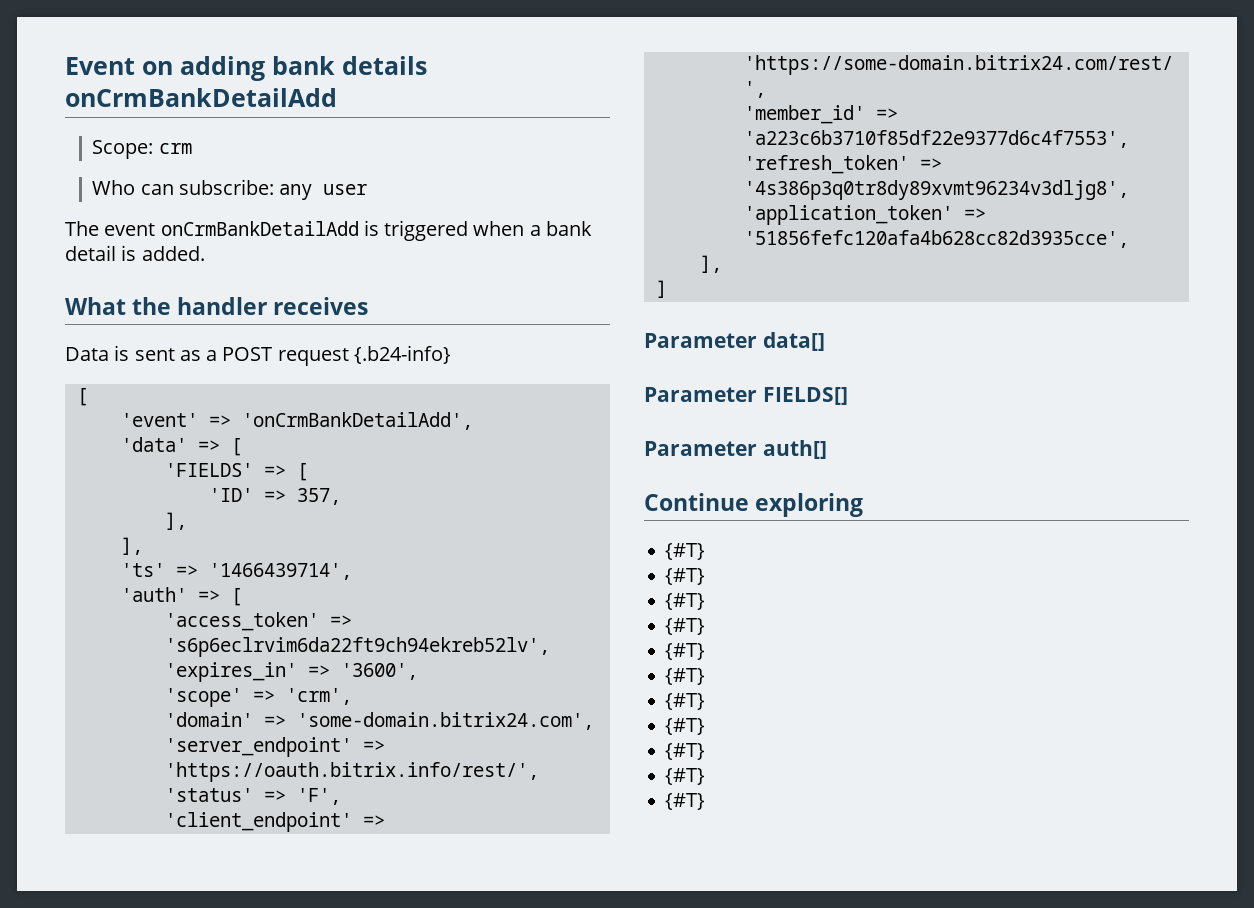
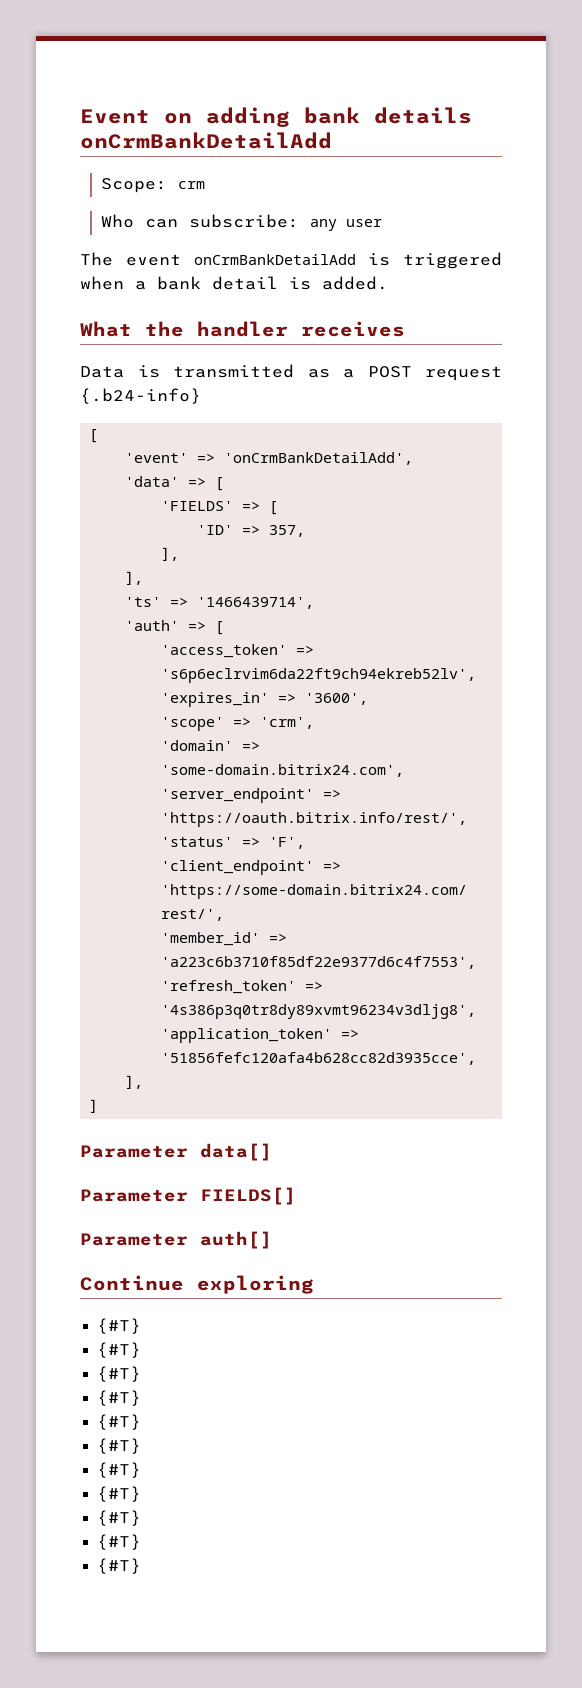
[134,348,175,361] sent -> [173,364,294,378] transmitted

